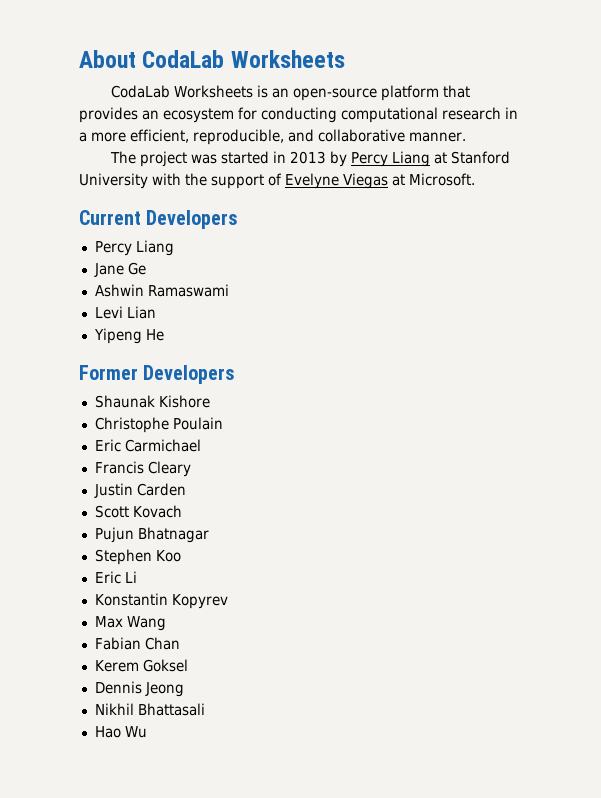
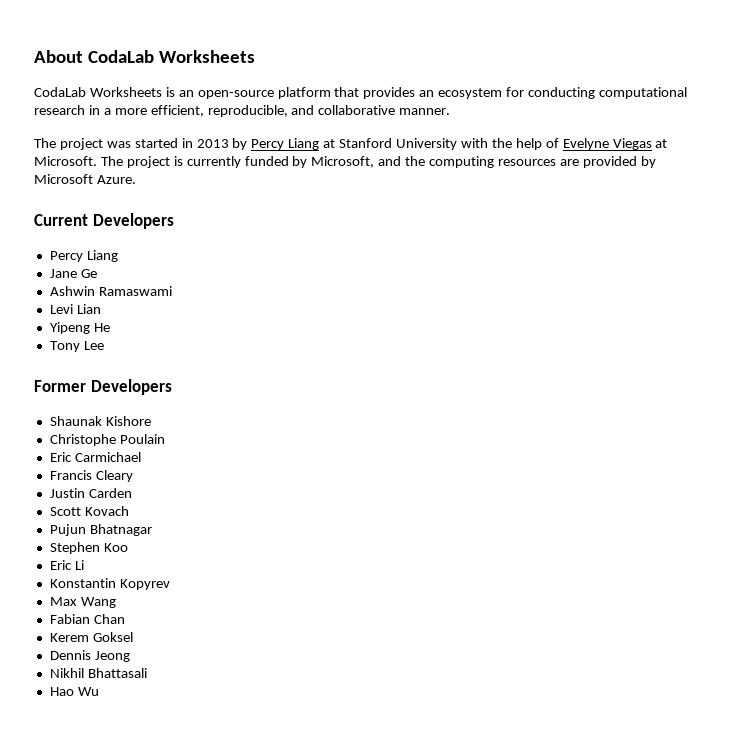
[211,174,264,189] support -> [515,138,542,150] help
(475, 179) none -> [100,156,656,168] [34,174,136,184] The project is currently funded by Microsoft, and the computing resources are provided by Microsoft Azure.
(164, 335) none -> [49,341,104,352] // Tony Lee

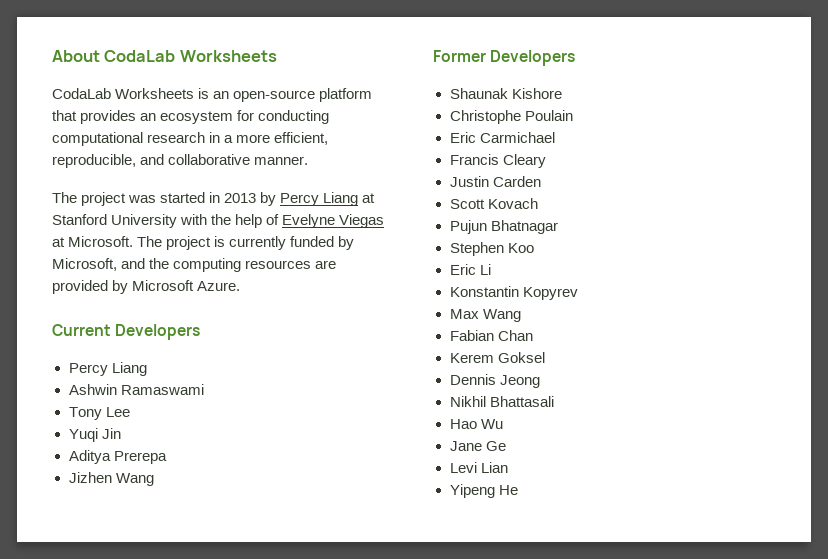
[49,269,97,278] // Jane Ge -> (147, 369) none
[49,304,101,314] [49,322,110,334] [49,341,104,352] Levi Lian // Yipeng He // Tony Lee -> [68,407,130,420] [68,428,121,442] [68,450,167,464] [68,472,154,486] Tony Lee // Yuqi Jin // Aditya Prerepa // Jizhen Wang
(99, 691) none -> [449,441,506,451] [449,462,508,473] [449,484,518,498] // Jane Ge // Levi Lian // Yipeng He

